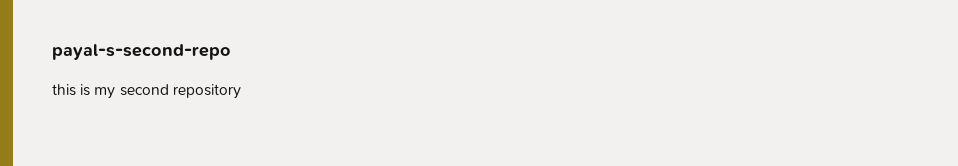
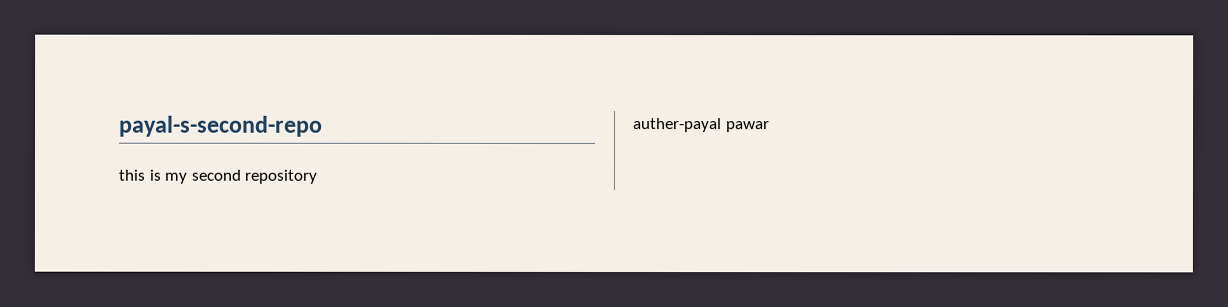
(241, 91) none -> [633,118,770,133] // auther-payal pawar

